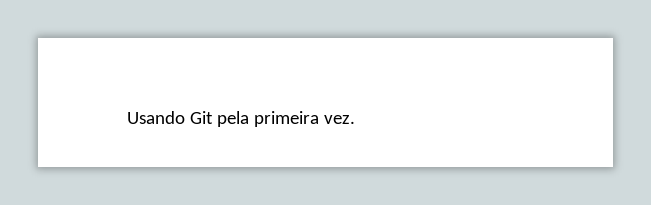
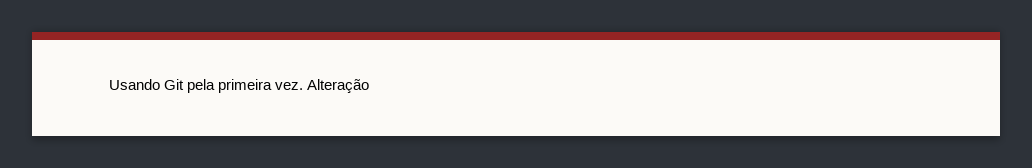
(355, 119) none -> [307,79,370,93] Alteração

